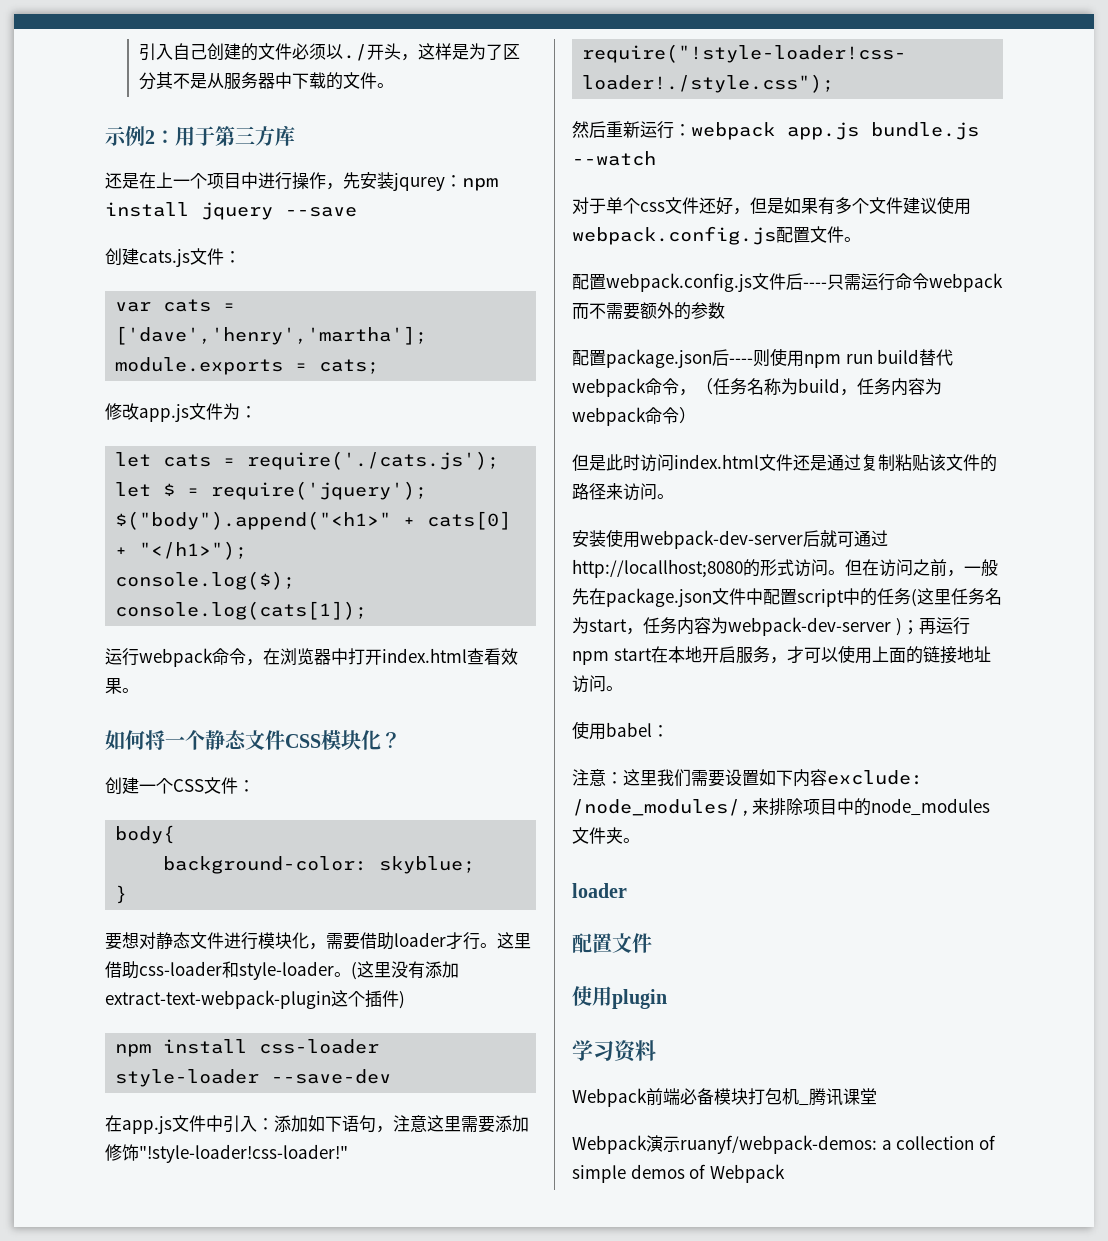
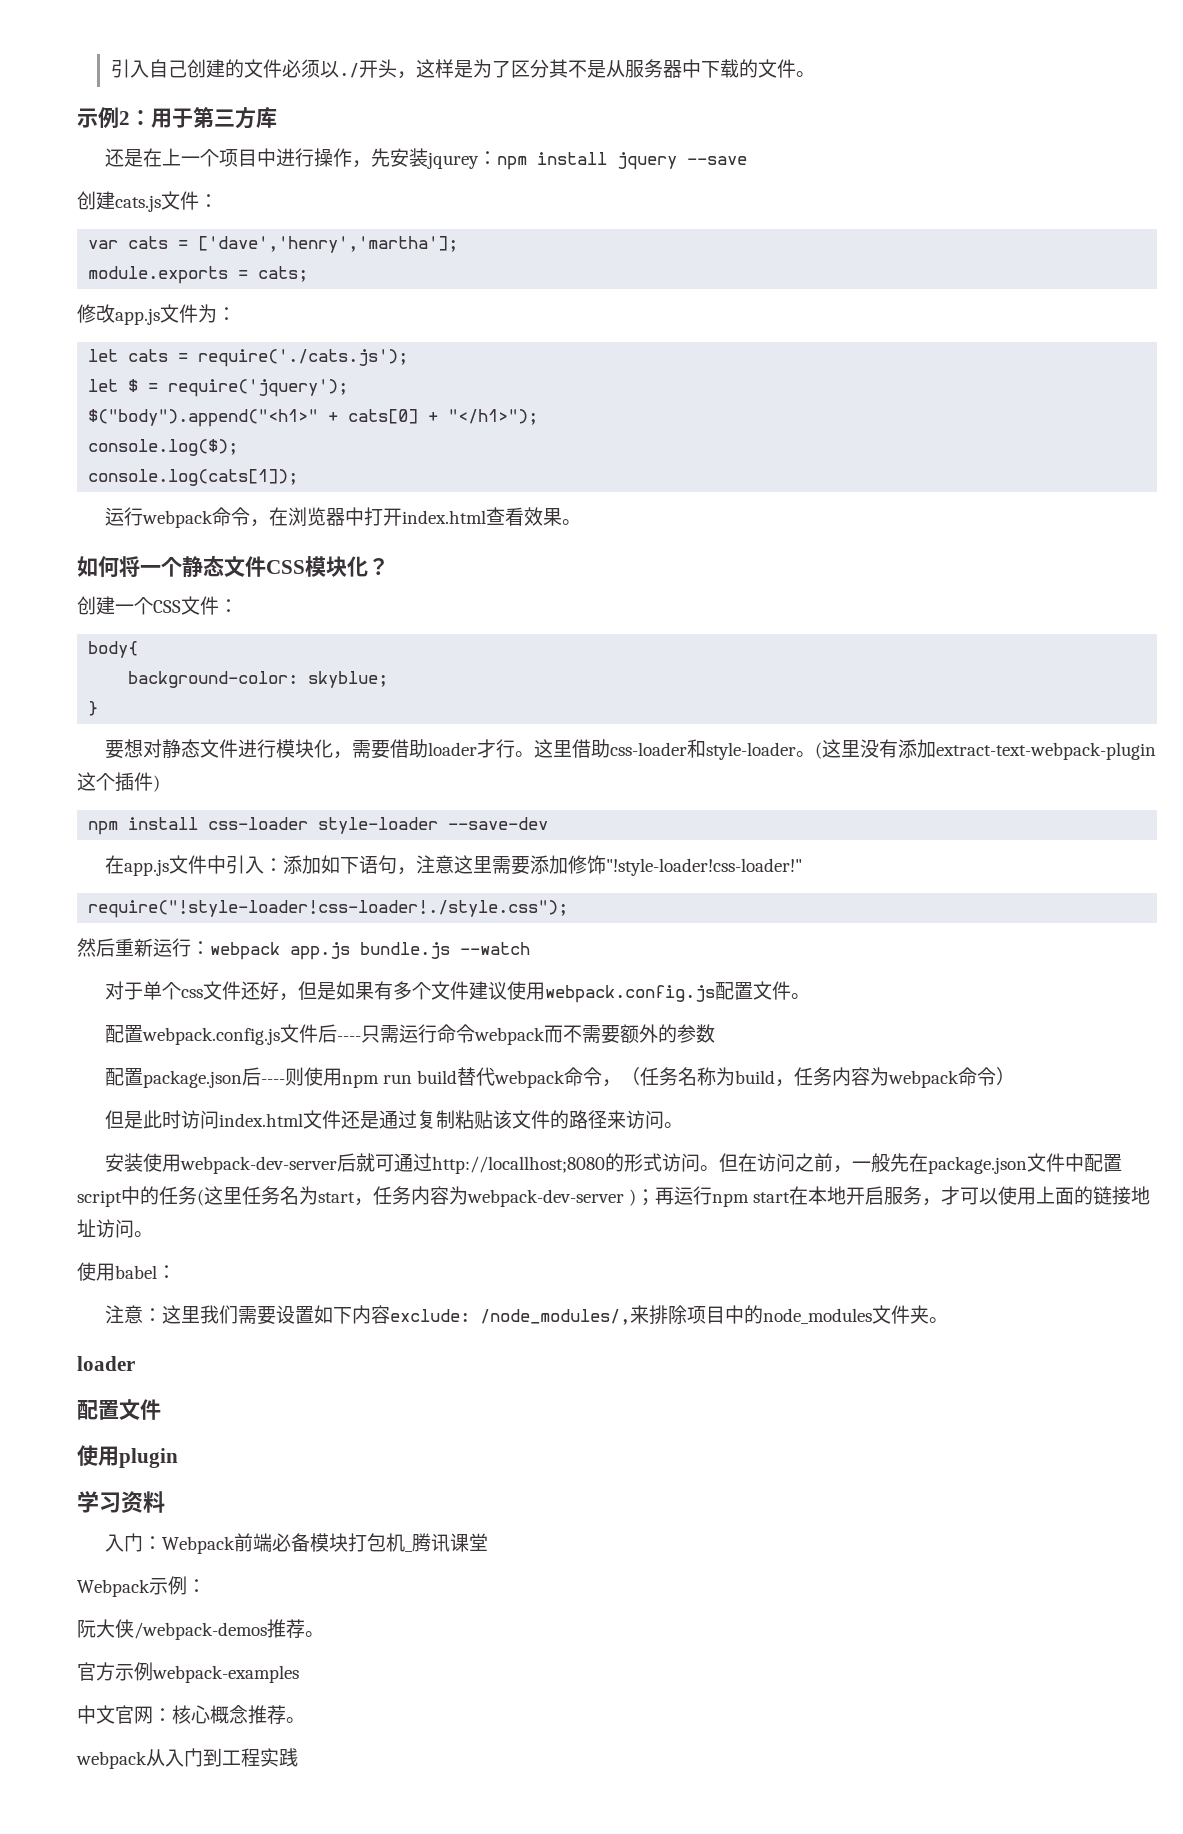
(656, 1050) none -> [104,1533,162,1552] 入门：
[646,1135,996,1154] [572,1164,785,1183] 演示ruanyf/webpack-demos: a collection of simple demos of Webpack -> [149,1576,206,1595] [77,1619,324,1640] [77,1662,299,1683] [77,1705,305,1724] [76,1748,298,1769] 示例： // 阮大侠/webpack-demos推荐。 // 官方示例webpack-examples // 中文官网：核心概念推荐。 // webpack从入门到工程实践

